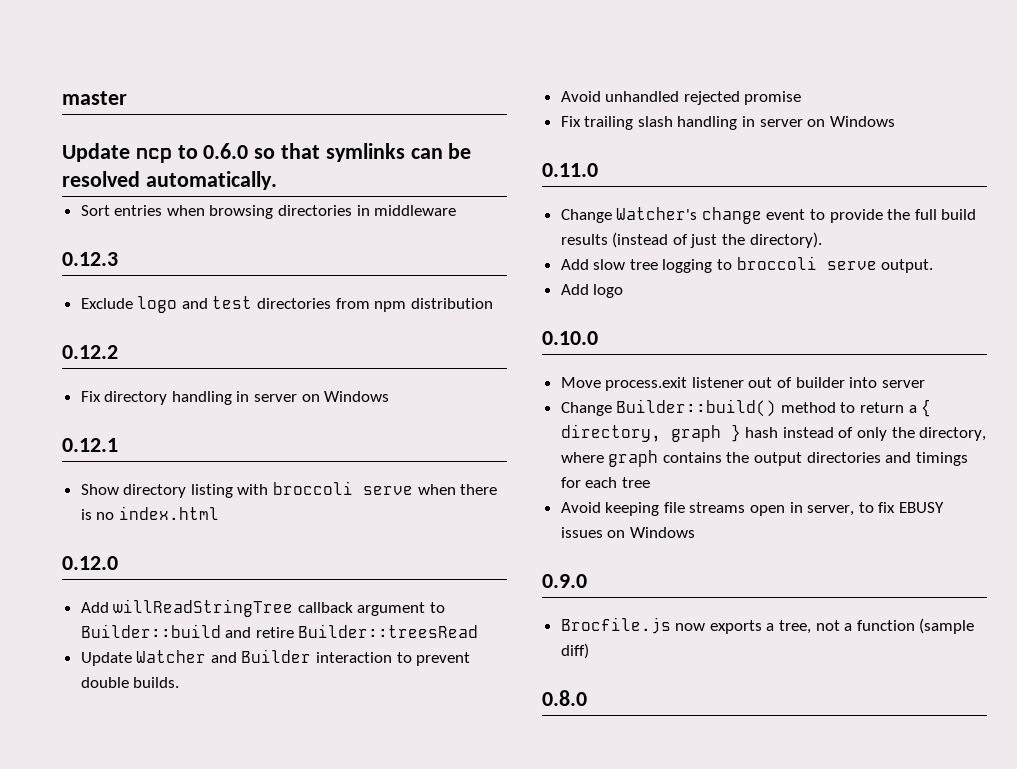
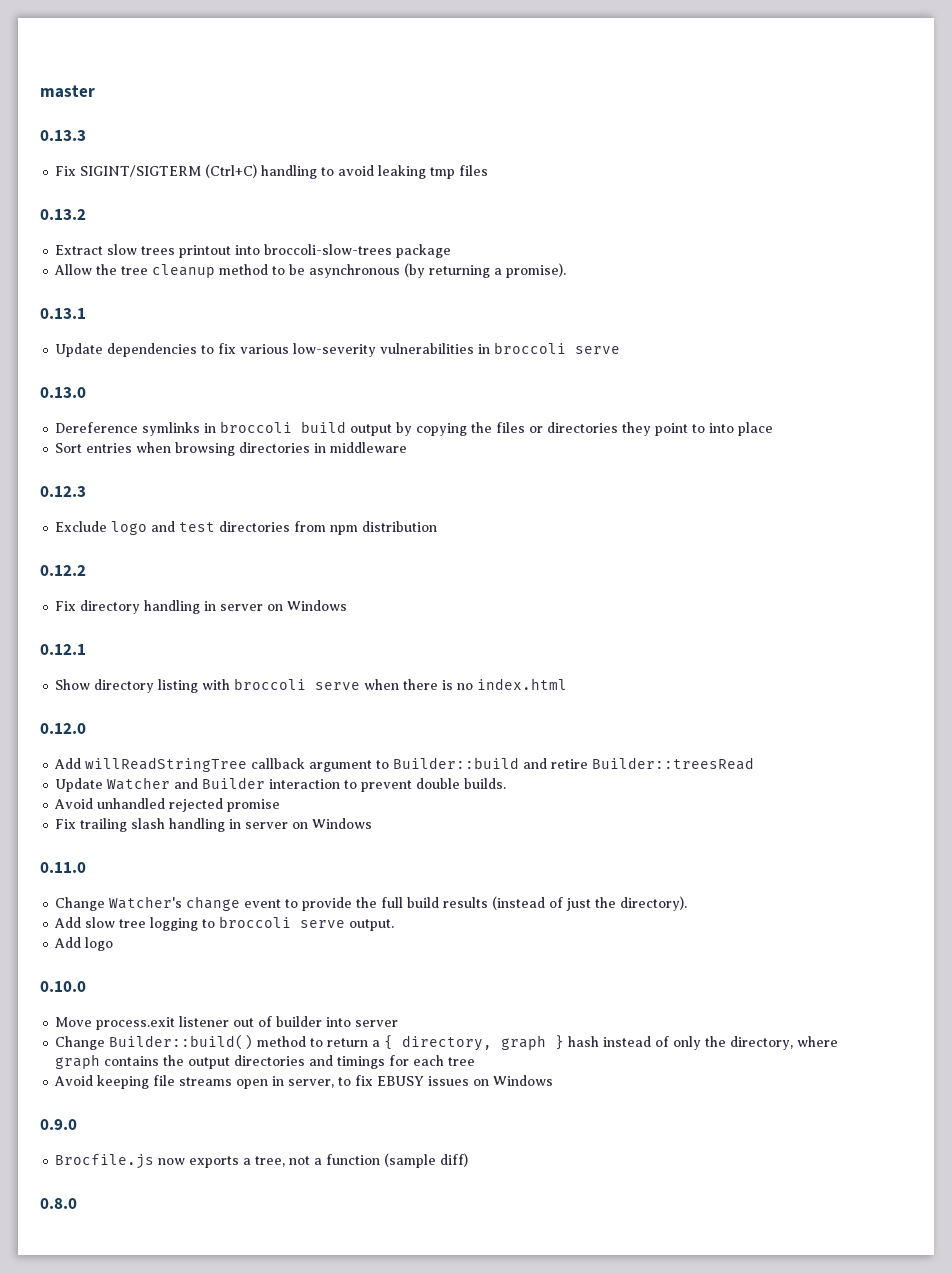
[62,143,472,163] [62,171,277,190] Update ncp to 0.6.0 so that symlinks can be resolved automatically. -> [40,130,86,141] [55,164,489,179] [40,209,86,220] [55,244,452,258] [54,263,567,278] [40,308,86,319] [55,342,621,357] [40,387,86,398] [55,421,774,436] 0.13.3 // Fix SIGINT/SIGTERM (Ctrl+C) handling to avoid leaking tmp files // 0.13.2 // Extract slow trees printout into broccoli-slow-trees package // Allow the tree cleanup method to be asynchronous (by returning a promise). // 0.13.1 // Update dependencies to fix various low-severity vulnerabilities in broccoli serve // 0.13.0 // Dereference symlinks in broccoli build output by copying the files or directories they point to into place

